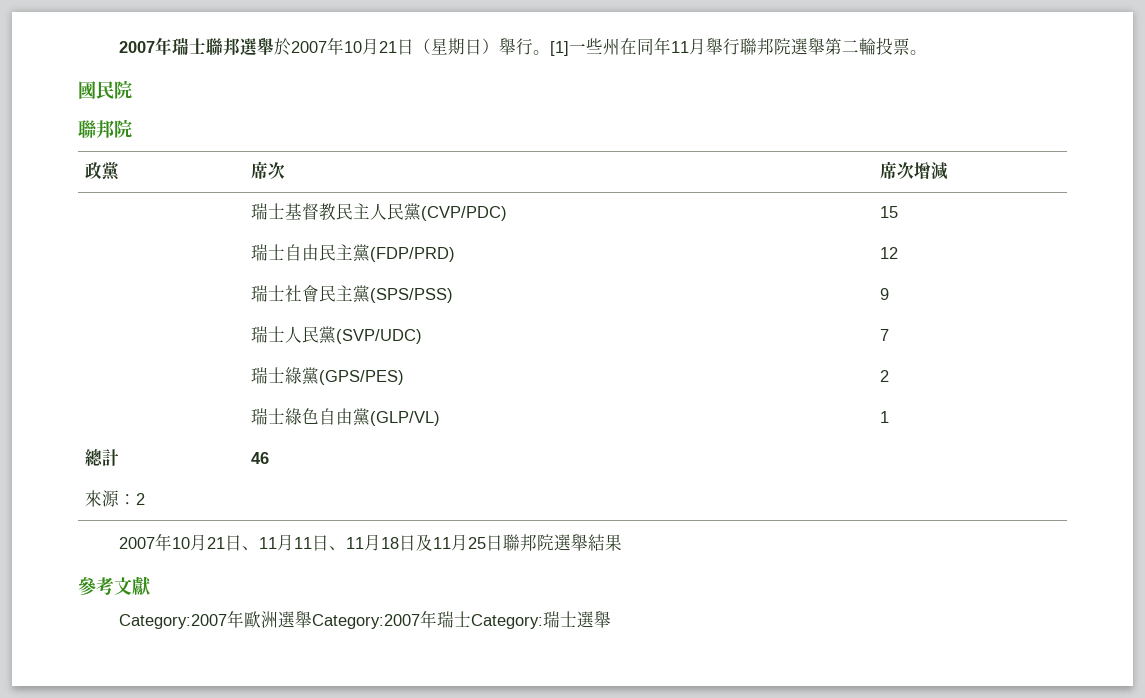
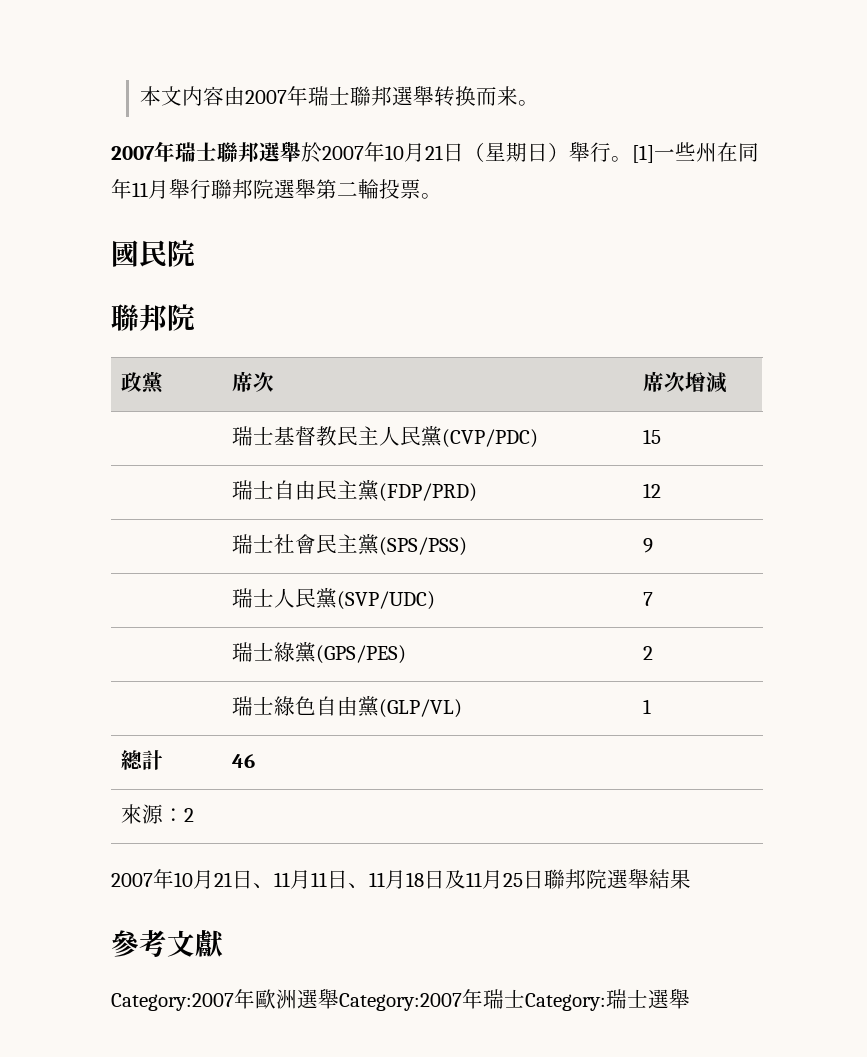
(118, 47) none -> [140,85,540,107] 本文内容由2007年瑞士聯邦選舉转换而来。 //

